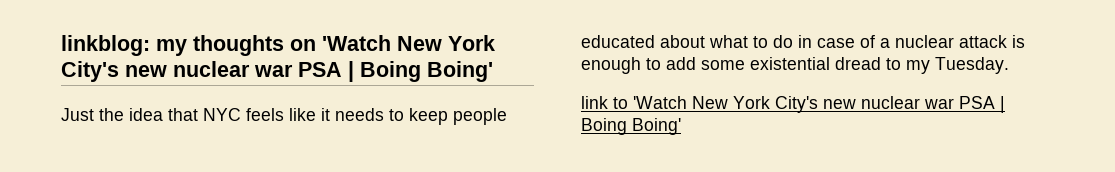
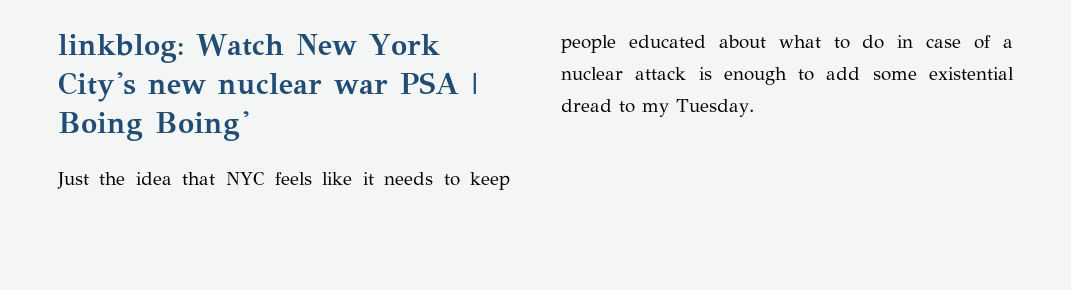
[156,35,391,56] my thoughts on 'Watch -> [196,34,284,56] Watch
[581,96,1005,113] [581,118,681,135] // link to 'Watch New York City's new nuclear war PSA | Boing Boing' -> (754, 108) none

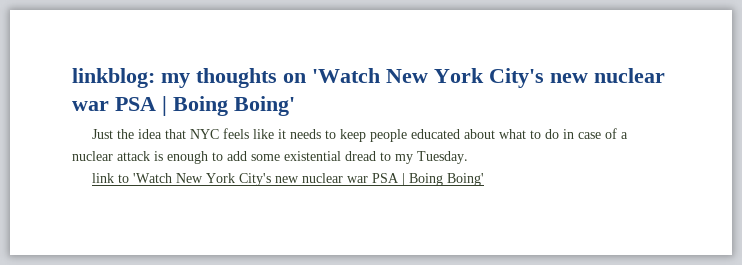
[196,34,284,56] Watch -> [161,68,380,88] my thoughts on 'Watch
(754, 108) none -> [92,173,485,186] // link to 'Watch New York City's new nuclear war PSA | Boing Boing'

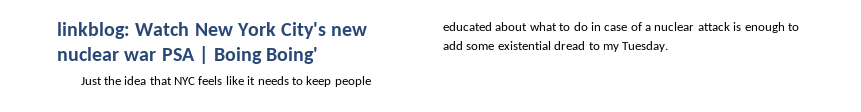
[161,68,380,88] my thoughts on 'Watch -> [135,22,190,36] Watch
[92,173,485,186] // link to 'Watch New York City's new nuclear war PSA | Boing Boing' -> (669, 46) none

